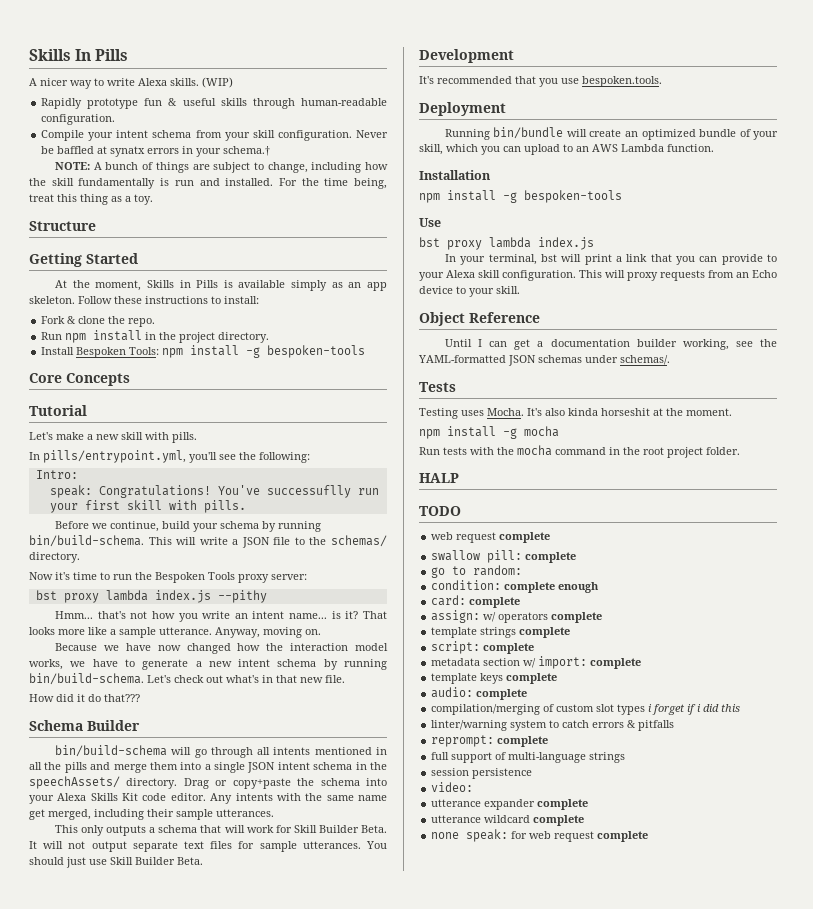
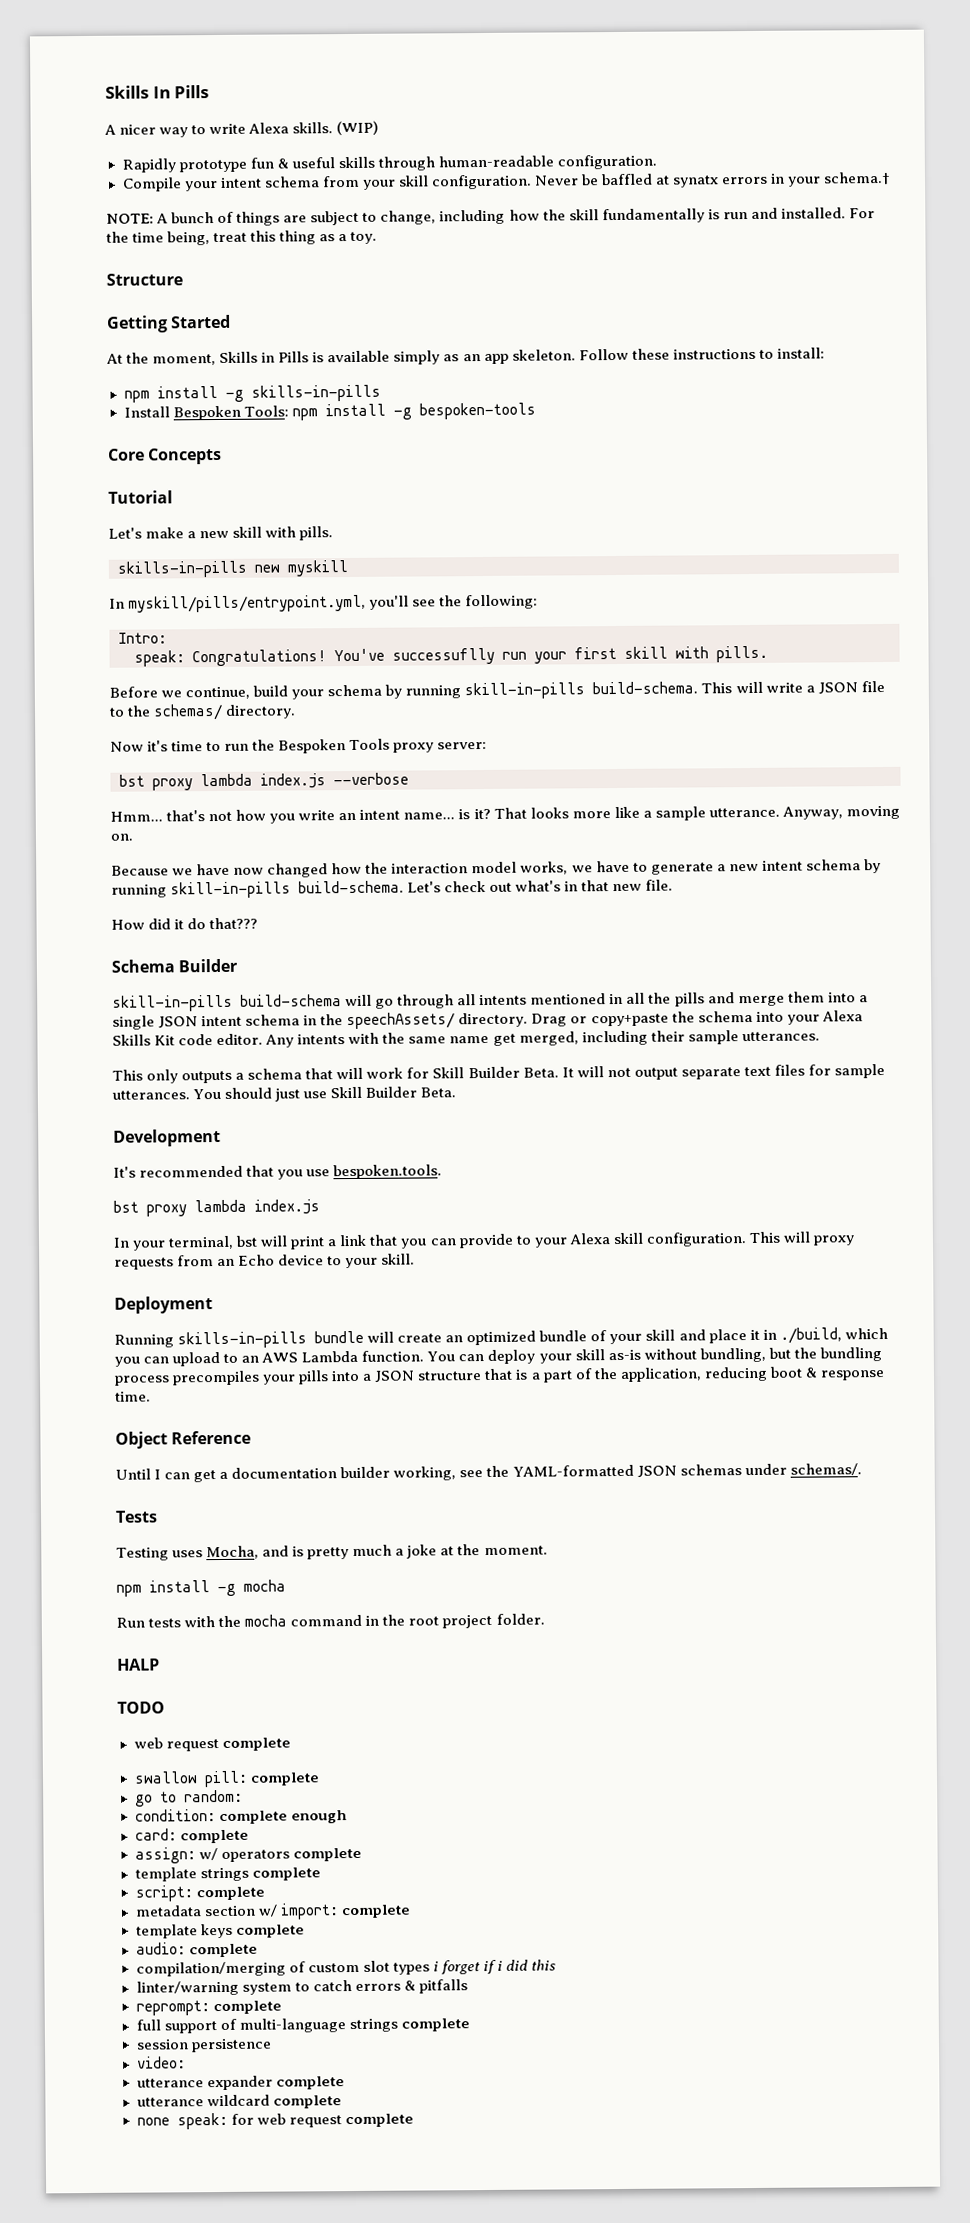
[41,316,156,327] [41,330,270,343] Fork & clone the repo. // Run npm install in the project directory. -> [123,384,381,403] npm install -g skills-in-pills
[29,450,186,463] // In pills/entrypoint.yml, -> [117,560,348,578] [109,594,367,613] // skills-in-pills new myskill // In myskill/pills/entrypoint.yml,
[29,535,144,547] bin/build-schema. -> [464,681,699,700] skill-in-pills build-schema.
[217,590,267,603] --pithy -> [333,772,409,786] --verbose
[29,673,144,685] bin/build-schema. -> [170,880,405,899] skill-in-pills build-schema.
[54,745,167,757] bin/build-schema -> [112,994,342,1012] skill-in-pills build-schema
[419,102,506,116] [444,127,778,140] [419,144,714,155] [419,170,491,180] [419,190,622,203] [419,218,441,227] // Deployment // Running bin/bundle will create an optimized bundle of your skill, which you can upload to an AWS Lambda function. // Installation // npm install -g bespoken-tools // Use -> (443, 1172) none
(520, 290) none -> [114,1296,213,1314] [114,1327,888,1349] [114,1347,882,1367] [114,1366,885,1386] [115,1391,151,1402] // Deployment // Running skills-in-pills bundle will create an optimized bundle of your skill and place it in ./build, which you can upload to an AWS Lambda function. You can deploy your skill as-is without bundling, but the bundling process precompiles your pills into a JSON structure that is a part of the application, reducing boot & response time.
[487,408,650,416] Mocha. It's also kinda horseshit -> [206,1544,438,1560] Mocha, and is pretty much a joke
(626, 757) none -> [400,2018,470,2032] complete

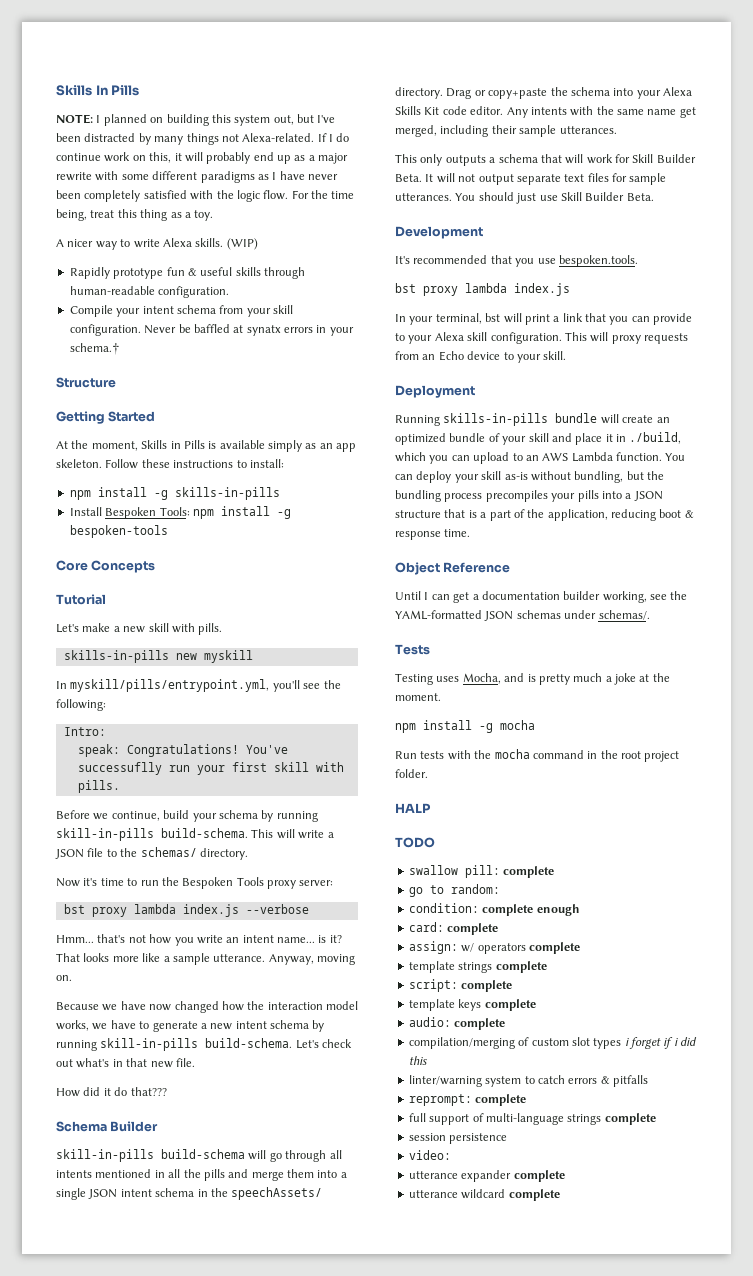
(210, 92) none -> [56,114,336,126] [56,133,350,145] [56,152,349,164] [56,171,338,183] [56,190,355,202] [56,209,214,221] // NOTE: I planned on building this system out, but I've been distracted by many things not Alexa-related. If I do continue work on this, it will probably end up as a major rewrite with some different paradigms as I have never been completely satisfied with the logic flow. For the time being, treat this thing as a toy.
[106,207,875,226] [106,230,378,246] // NOTE: A bunch of things are subject to change, including how the skill fundamentally is run and installed. For the time being, treat this thing as a toy. -> (119, 348) none
[133,1737,291,1752] // web request complete -> (435, 842) none
[134,1903,411,1920] // metadata section w/ import: complete -> (513, 986) none
[136,2112,414,2130] // none speak: for web request complete -> (560, 1195) none

